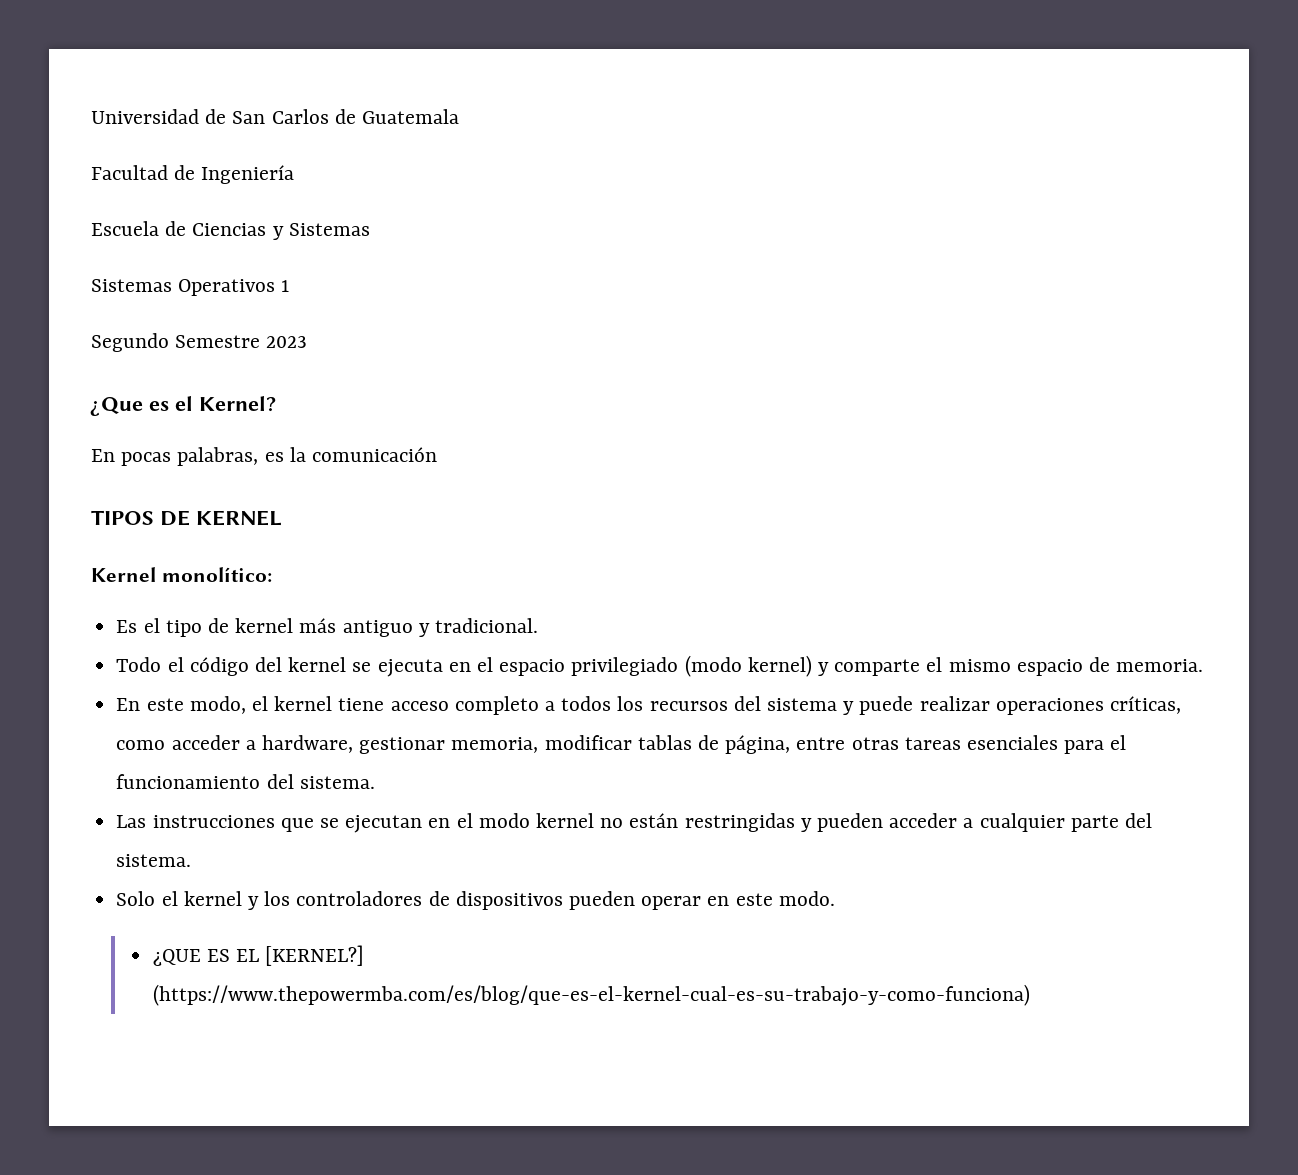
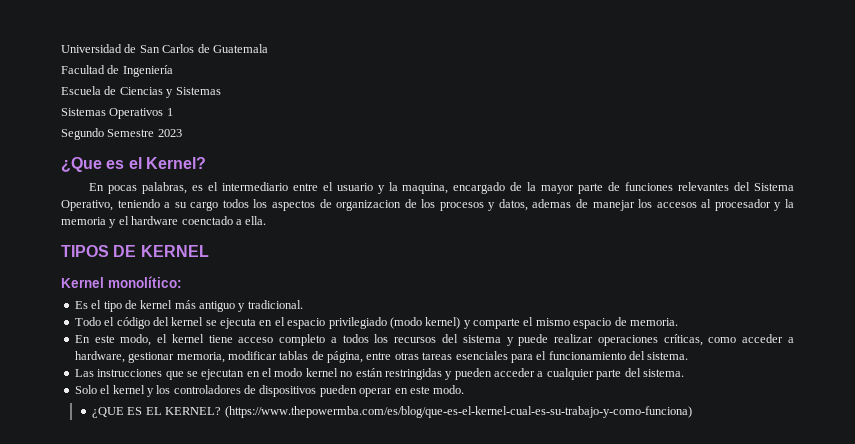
[289,447,438,462] la comunicación -> [207,182,794,194] [61,199,795,211] [61,216,267,228] el intermediario entre el usuario y la maquina, encargado de la mayor parte de funciones relevantes del Sistema Operativo, teniendo a su cargo todos los aspectos de organizacion de los procesos y datos, ademas de manejar los accesos al procesador y la memoria y el hardware coenctado a ella.
[265,945,365,966] [KERNEL?] -> [165,407,222,415] KERNEL?

